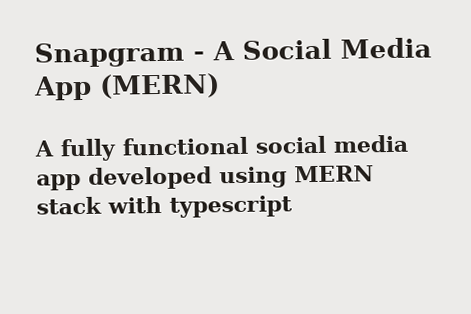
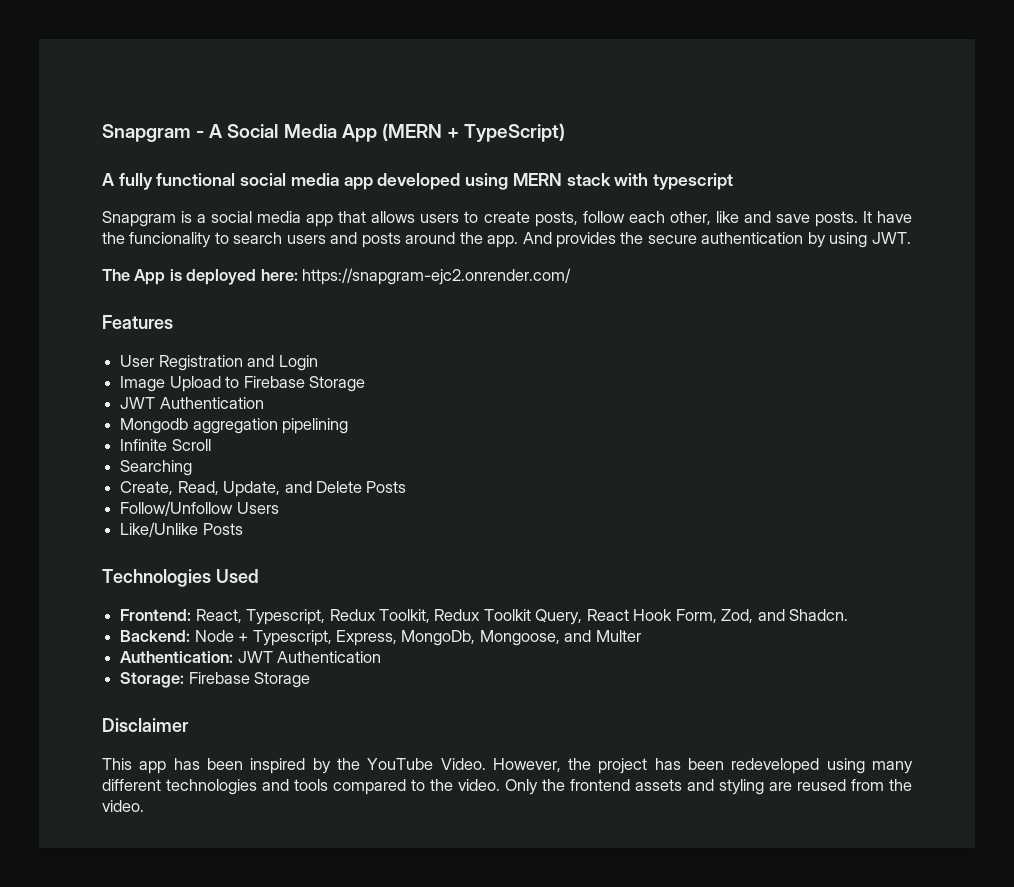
[99,73,220,99] (MERN) -> [381,123,566,142] (MERN + TypeScript)
(293, 206) none -> [102,211,912,227] [102,232,911,248] [102,268,572,285] [102,315,173,329] [120,355,318,371] [120,376,365,392] [120,397,264,409] [120,418,349,434] [120,439,211,451] [120,460,193,476] [120,481,407,497] [120,501,279,516] [120,522,243,537] [102,569,259,587] [120,609,849,625] [120,630,641,646] [120,651,382,663] [120,672,311,688] [102,718,189,732] [102,758,913,774] [102,779,912,795] [102,800,144,812] // Snapgram is a social media app that allows users to create posts, follow each other, like and save posts. It have the funcionality to search users and posts around the app. And provides the secure authentication by using JWT. // The App is deployed here: https://snapgram-ejc2.onrender.com/ // Features // User Registration and Login // Image Upload to Firebase Storage // JWT Authentication // Mongodb aggregation pipelining // Infinite Scroll // Searching // Create, Read, Update, and Delete Posts // Follow/Unfollow Users // Like/Unlike Posts // Technologies Used // Frontend: React, Typescript, Redux Toolkit, Redux Toolkit Query, React Hook Form, Zod, and Shadcn. // Backend: Node + Typescript, Express, MongoDb, Mongoose, and Multer // Authentication: JWT Authentication // Storage: Firebase Storage // Disclaimer // This app has been inspired by the YouTube Video. However, the project has been redeveloped using many different technologies and tools compared to the video. Only the frontend assets and styling are reused from the video.

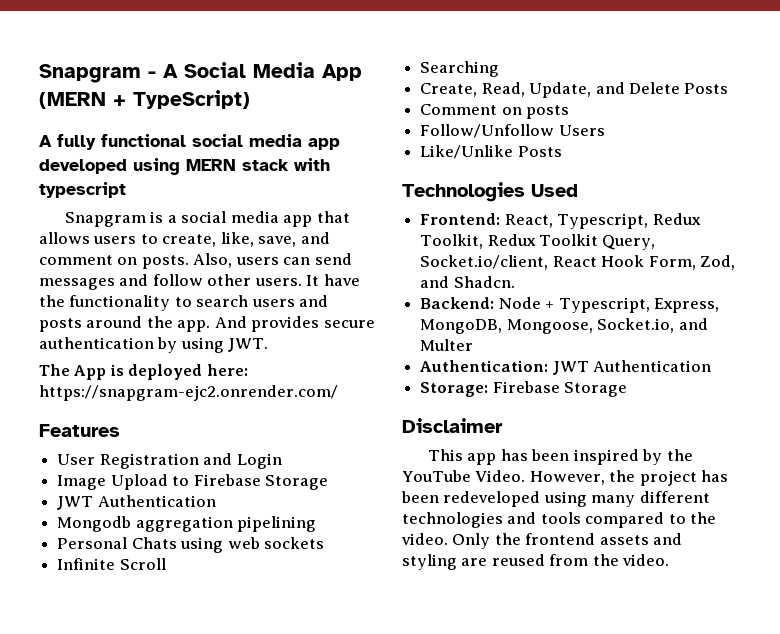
[483,211,858,227] create posts, follow each other, like and save posts. -> [162,232,330,247] [39,253,352,269] [39,274,302,290] create, like, save, and comment on posts. Also, users can send messages and follow other users.
[129,232,212,248] funcionality -> [69,295,171,311] functionality
[620,232,644,244] the -> (320, 324) none
(349, 426) none -> [57,537,324,553] // Personal Chats using web sockets
(407, 487) none -> [420,104,570,119] // Comment on posts
(583, 617) none -> [420,255,549,270] Socket.io/client,
[401,630,560,646] MongoDb, Mongoose, -> [420,318,675,334] MongoDB, Mongoose, Socket.io,

